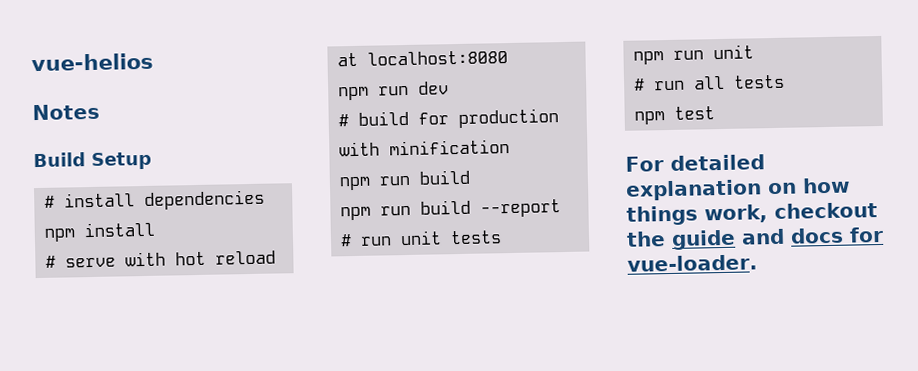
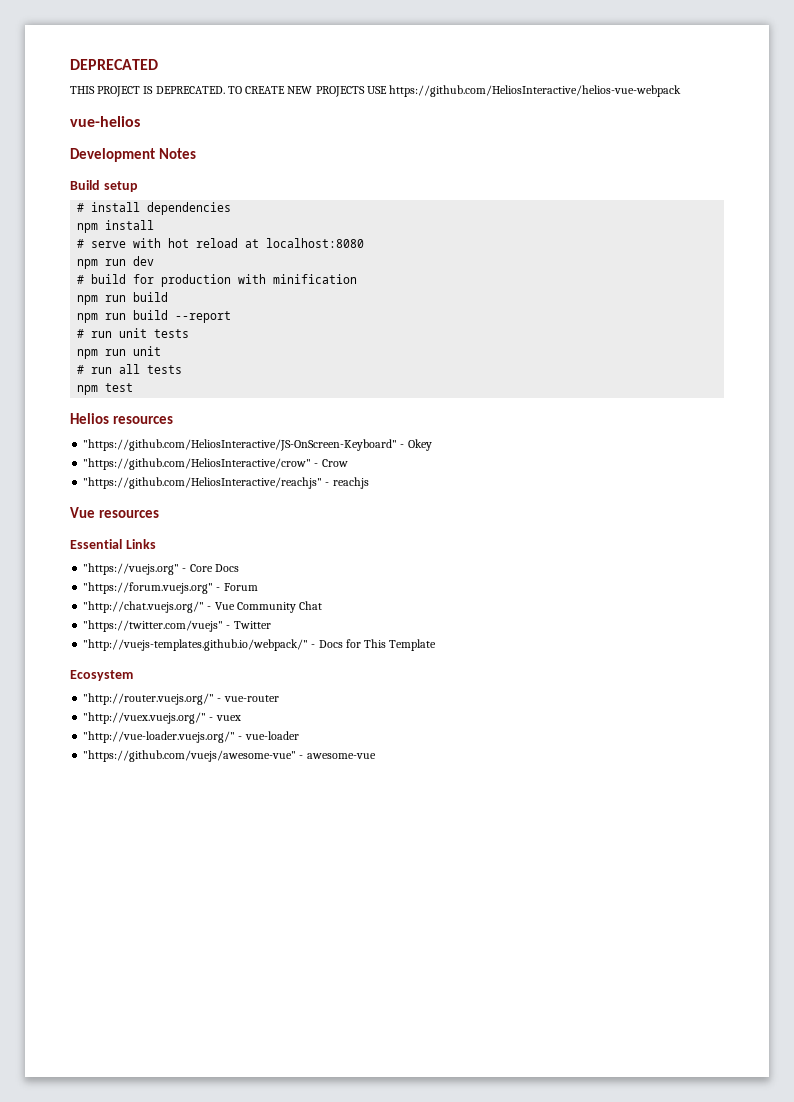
(31, 62) none -> [70,59,158,70] [70,85,682,97] DEPRECATED // THIS PROJECT IS DEPRECATED. TO CREATE NEW PROJECTS USE https://github.com/HeliosInteractive/helios-vue-webpack //
(154, 62) none -> [70,148,155,162] Development
[91,151,152,170] Setup -> [103,181,138,192] setup
[625,154,765,172] [625,177,850,201] [626,202,878,226] [626,226,884,250] [627,254,758,272] For detailed explanation on how things work, checkout the guide and docs for vue-loader. -> [70,413,173,424] [83,439,432,451] [83,458,348,470] [83,477,369,489] [70,507,159,518] [70,539,156,549] [83,563,239,575] [83,582,258,594] [83,601,323,613] [83,620,271,632] [83,639,437,651] [70,670,133,681] [83,693,279,705] [83,712,241,724] [83,731,299,743] [83,750,376,762] Helios resources // "https://github.com/HeliosInteractive/JS-OnScreen-Keyboard" - Okey // "https://github.com/HeliosInteractive/crow" - Crow // "https://github.com/HeliosInteractive/reachjs" - reachjs // Vue resources // Essential Links // "https://vuejs.org" - Core Docs // "https://forum.vuejs.org" - Forum // "http://chat.vuejs.org/" - Vue Community Chat // "https://twitter.com/vuejs" - Twitter // "http://vuejs-templates.github.io/webpack/" - Docs for This Template // Ecosystem // "http://router.vuejs.org/" - vue-router // "http://vuex.vuejs.org/" - vuex // "http://vue-loader.vuejs.org/" - vue-loader // "https://github.com/vuejs/awesome-vue" - awesome-vue

